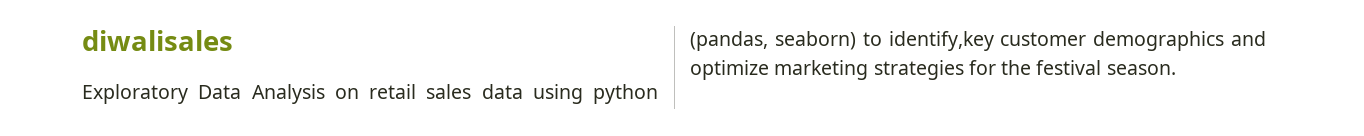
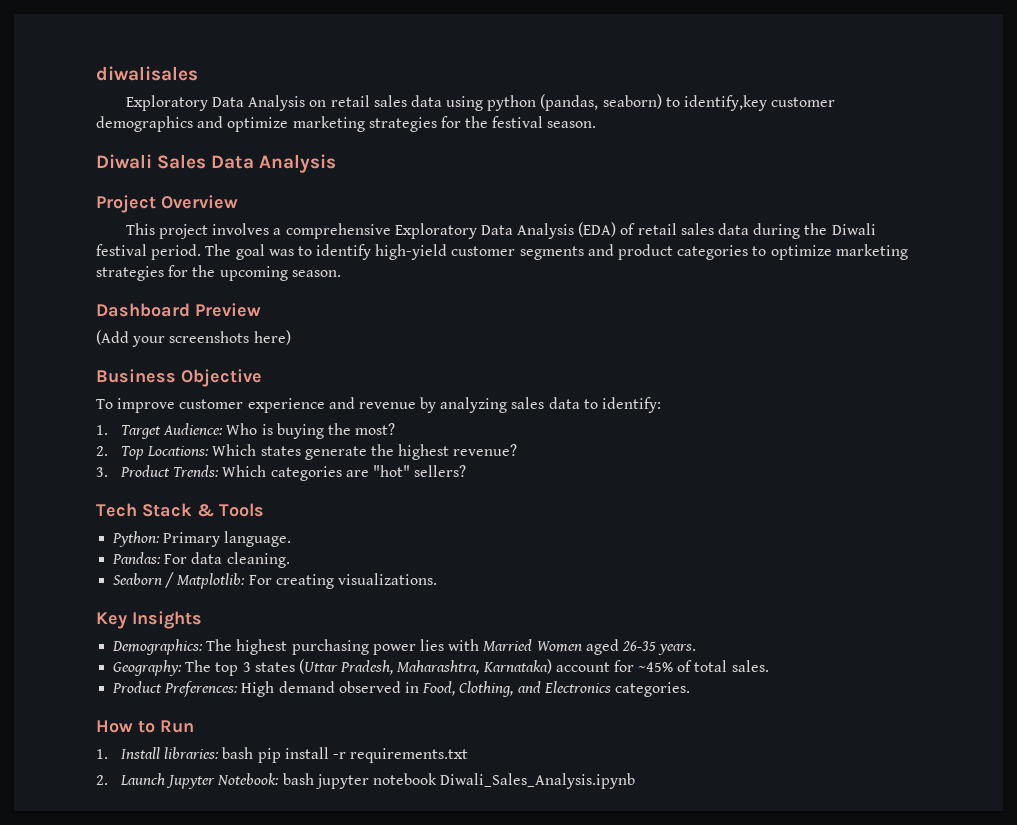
(1176, 69) none -> [96,154,337,173] [96,195,238,213] [125,222,876,239] [96,244,908,260] [96,265,341,281] [96,303,261,317] [96,330,291,347] [96,369,262,387] [96,397,662,413] [96,423,396,439] [96,444,518,460] [96,465,467,481] [96,503,264,517] [112,531,292,547] [112,552,290,568] [113,572,437,589] [96,611,202,629] [112,639,697,655] [113,659,769,676] [112,681,690,697] [96,720,194,733] [96,747,469,763] [96,773,636,789] // Diwali Sales Data Analysis // Project Overview // This project involves a comprehensive Exploratory Data Analysis (EDA) of retail sales data during the Diwali festival period. The goal was to identify high-yield customer segments and product categories to optimize marketing strategies for the upcoming season. // Dashboard Preview // (Add your screenshots here) // Business Objective // To improve customer experience and revenue by analyzing sales data to identify: // 1. Target Audience: Who is buying the most? // 2. Top Locations: Which states generate the highest revenue? // 3. Product Trends: Which categories are "hot" sellers? // Tech Stack & Tools // Python: Primary language. // Pandas: For data cleaning. // Seaborn / Matplotlib: For creating visualizations. // Key Insights // Demographics: The highest purchasing power lies with Married Women aged 26-35 years. // Geography: The top 3 states (Uttar Pradesh, Maharashtra, Karnataka) account for ~45% of total sales. // Product Preferences: High demand observed in Food, Clothing, and Electronics categories. // How to Run // 1. Install libraries: bash pip install -r requirements.txt // 2. Launch Jupyter Notebook: bash jupyter notebook Diwali_Sales_Analysis.ipynb

